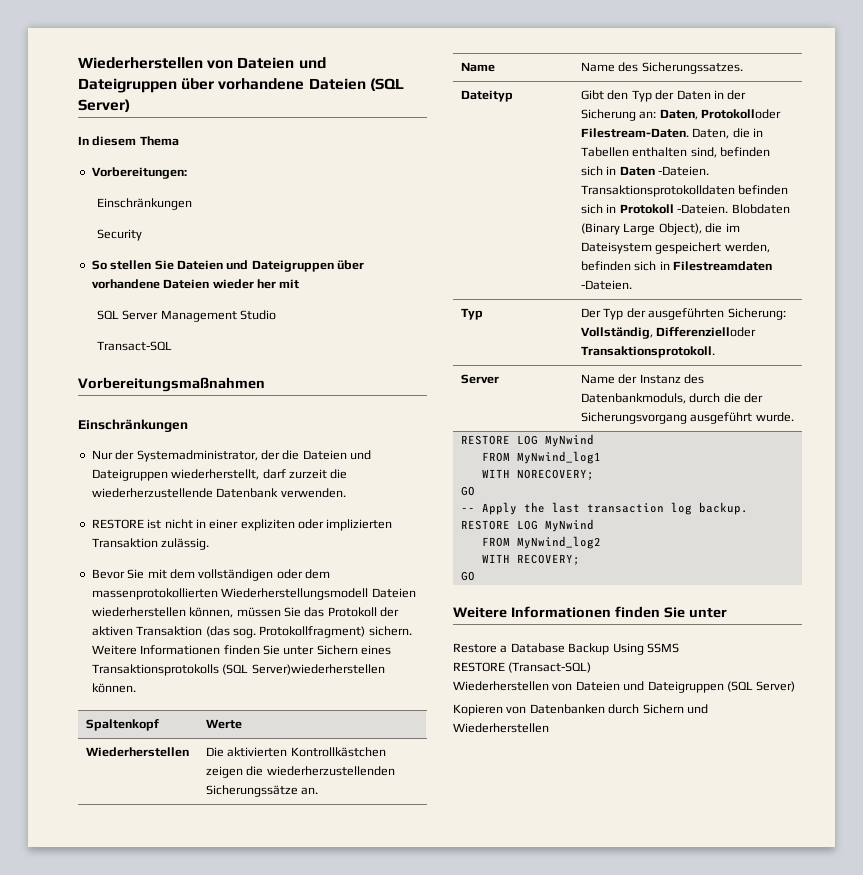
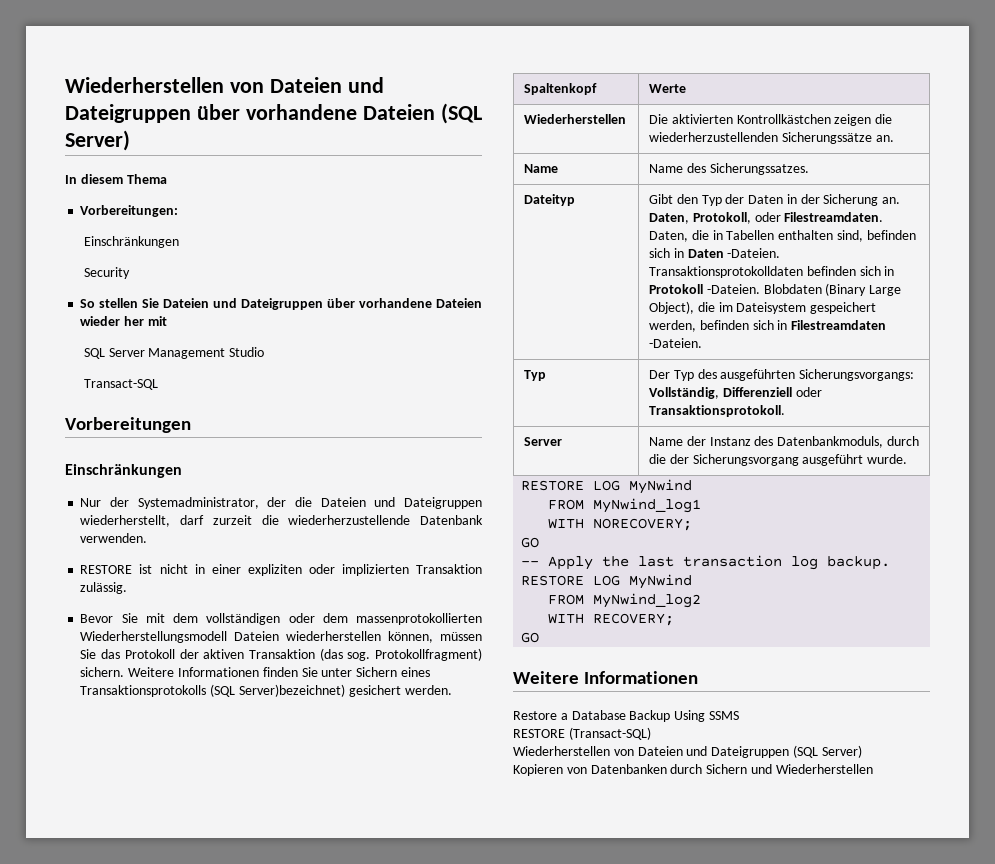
[78,377,265,392] Vorbereitungsmaßnahmen -> [65,417,191,433] Vorbereitungen
[251,664,385,675] [91,683,136,693] Server)wiederherstellen können. -> [238,684,452,697] Server)bezeichnet) gesichert werden.
[639,109,782,120] [581,128,690,138] an: Daten, Protokolloder Filestream-Daten. -> [882,197,901,204] [649,212,884,224] an. Daten, Protokoll, oder Filestreamdaten.
[626,308,786,320] [581,327,757,339] der ausgeführten Sicherung: Vollständig, Differenzielloder -> [697,369,915,381] [649,387,822,399] des ausgeführten Sicherungsvorgangs: Vollständig, Differenziell oder
[614,606,727,618] finden Sie unter -> (699, 677) none

